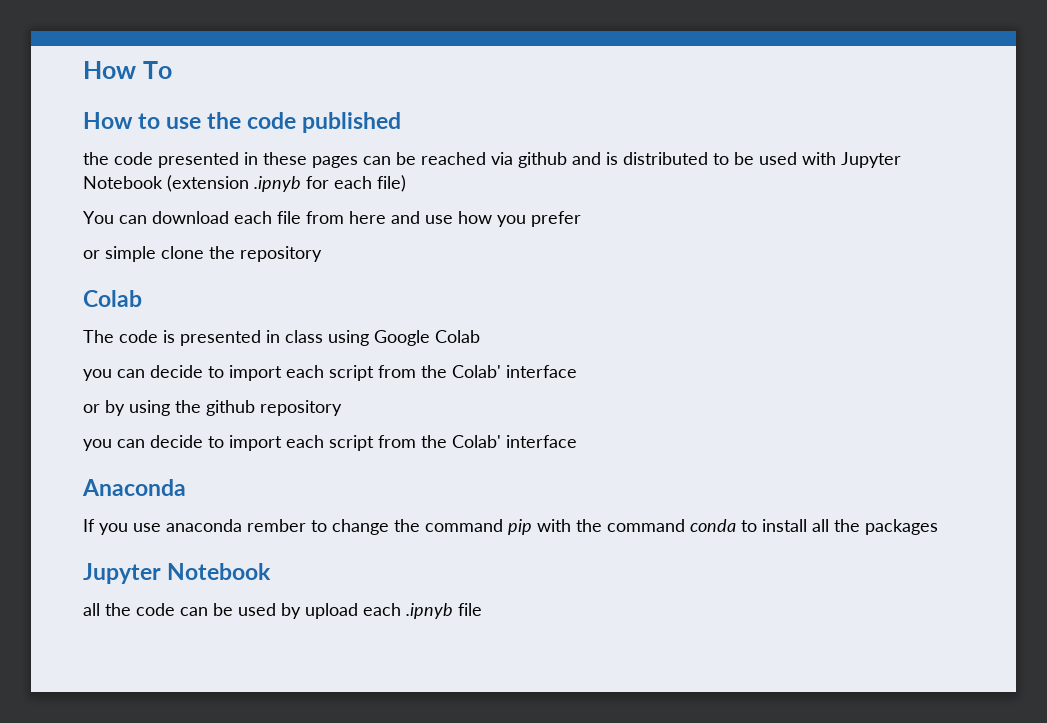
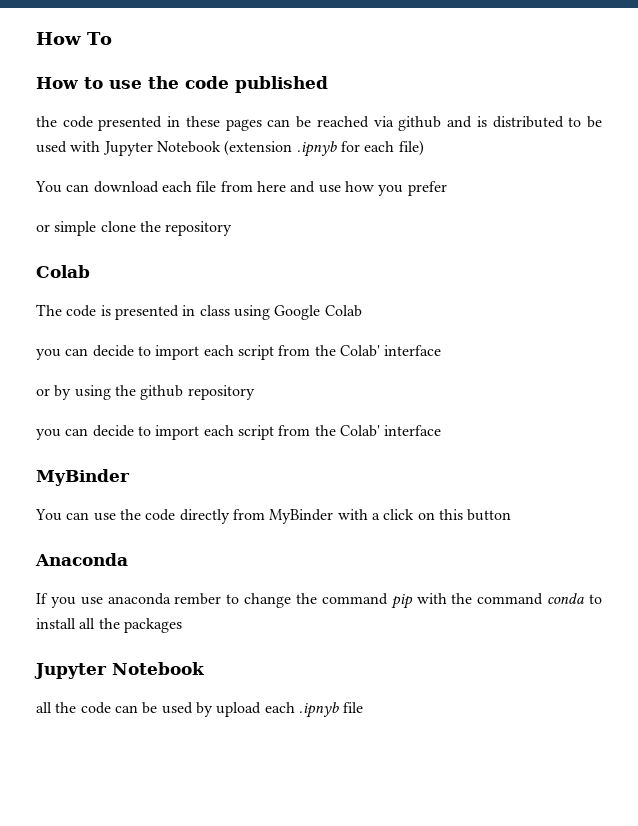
(577, 441) none -> [36,469,130,486] [35,509,512,524] // MyBinder // You can use the code directly from MyBinder with a click on this button

